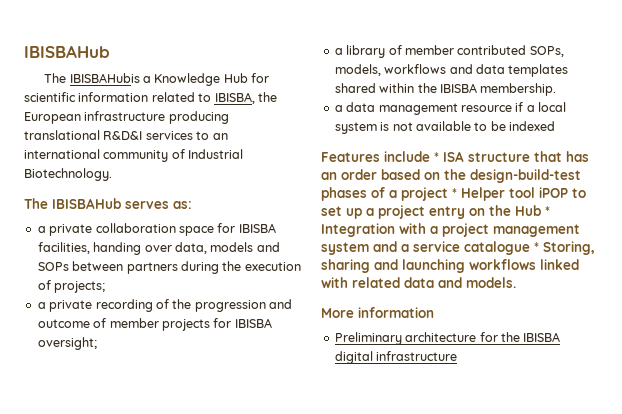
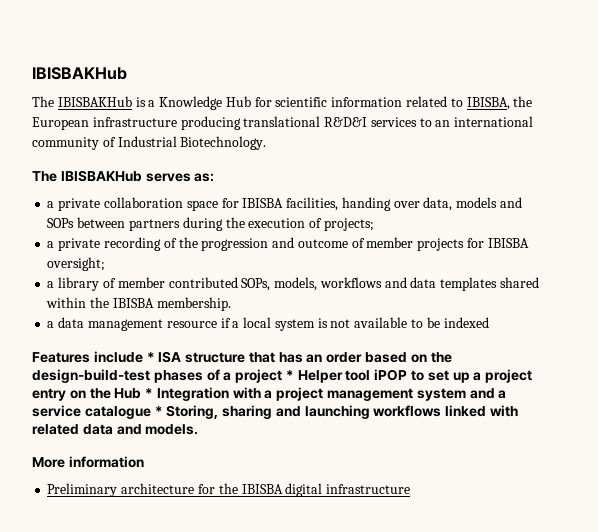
[24,45,110,58] [44,73,140,83] IBISBAHub // The IBISBAHubis -> [32,67,127,80] [32,96,146,107] IBISBAKHub // The IBISBAKHub is
[52,198,121,209] IBISBAHub -> [60,170,142,182] IBISBAKHub

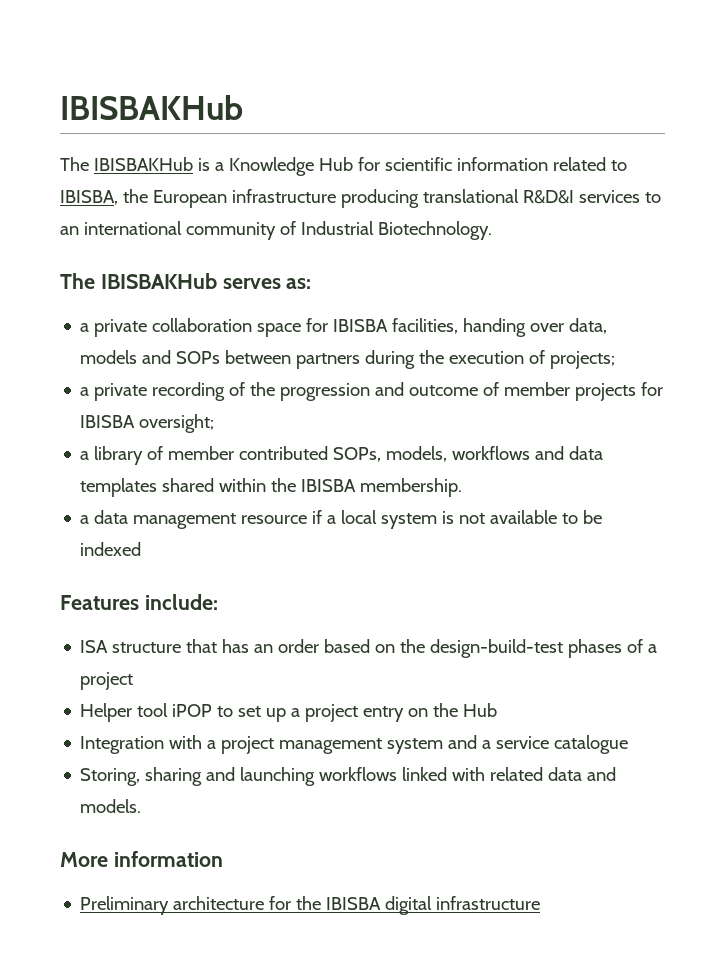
[93,351,155,363] include * -> [144,594,218,610] include: //
[285,370,294,380] * -> (134, 681) //
[145,388,154,398] * -> (498, 710) //
[154,406,163,416] * -> (629, 744) //

